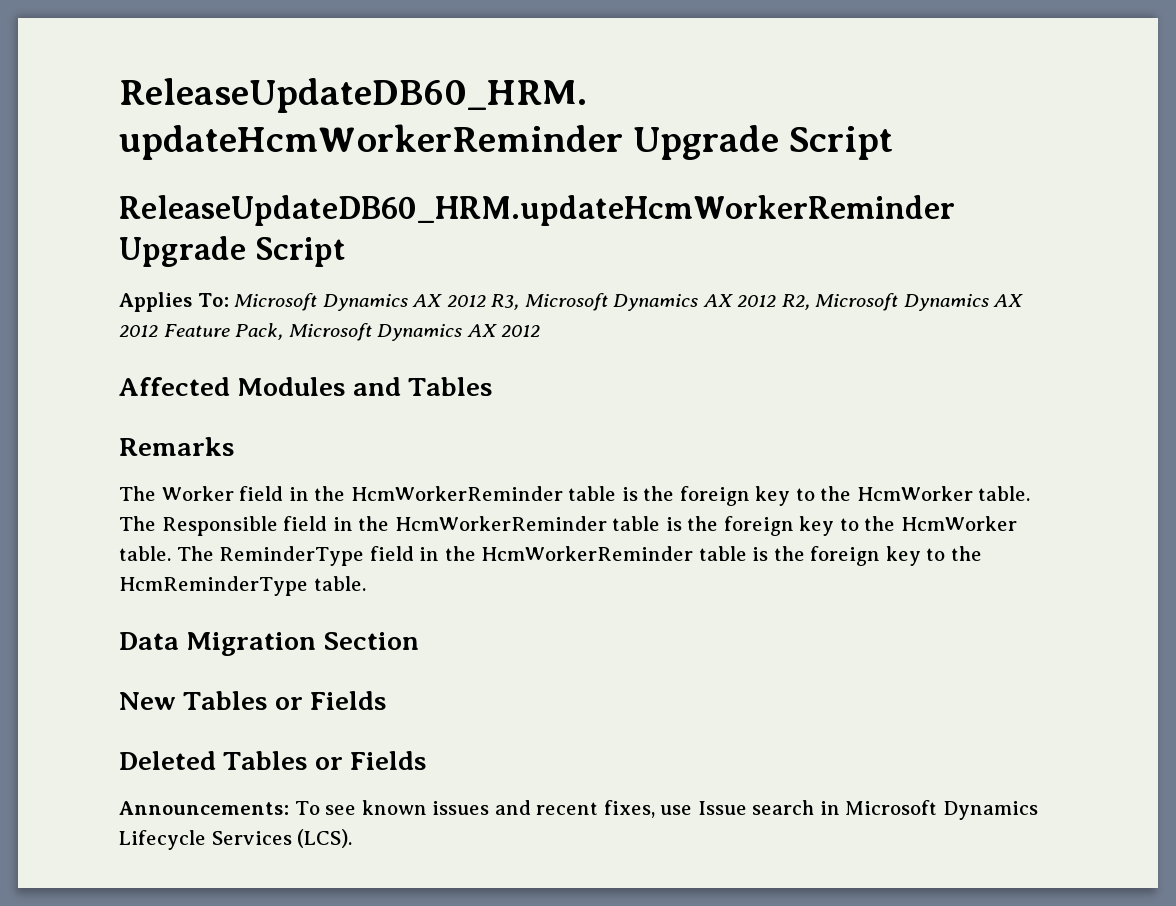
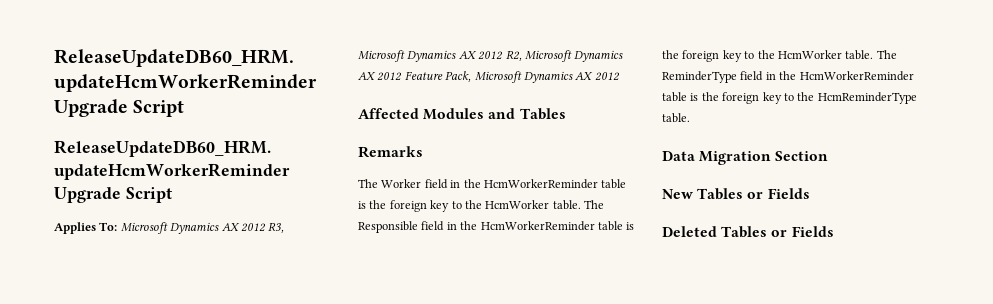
[119,800,1038,820] [119,829,353,850] // Announcements: To see known issues and recent fixes, use Issue search in Microsoft Dynamics Lifecycle Services (LCS). -> (834, 231) none

